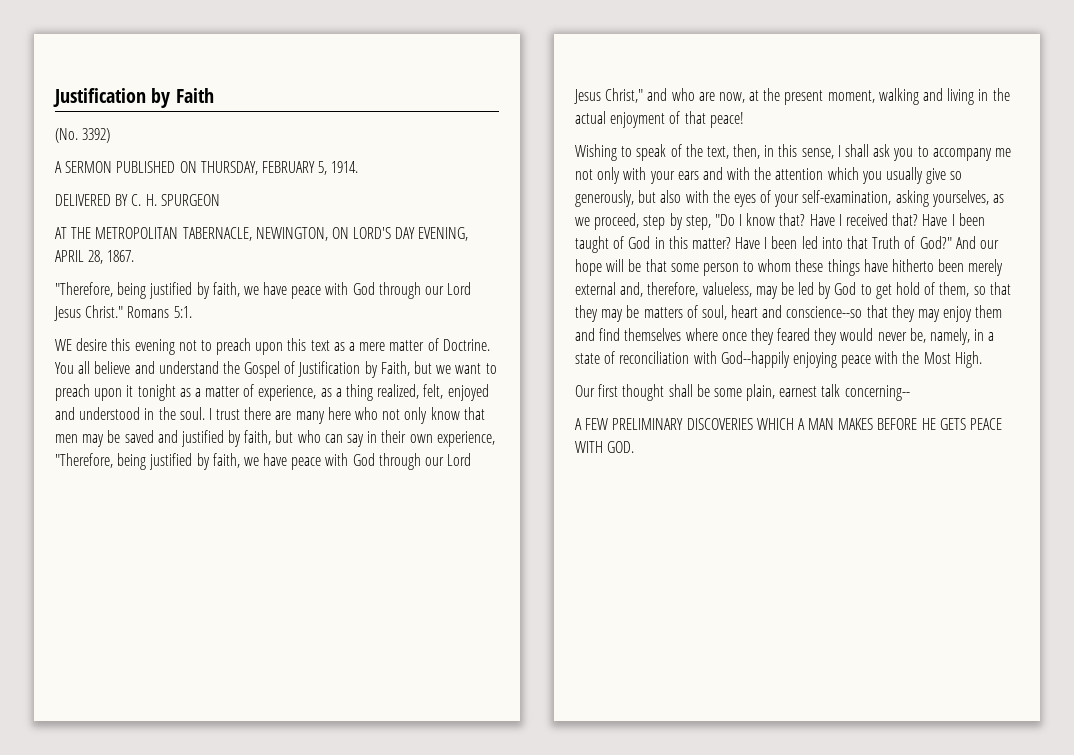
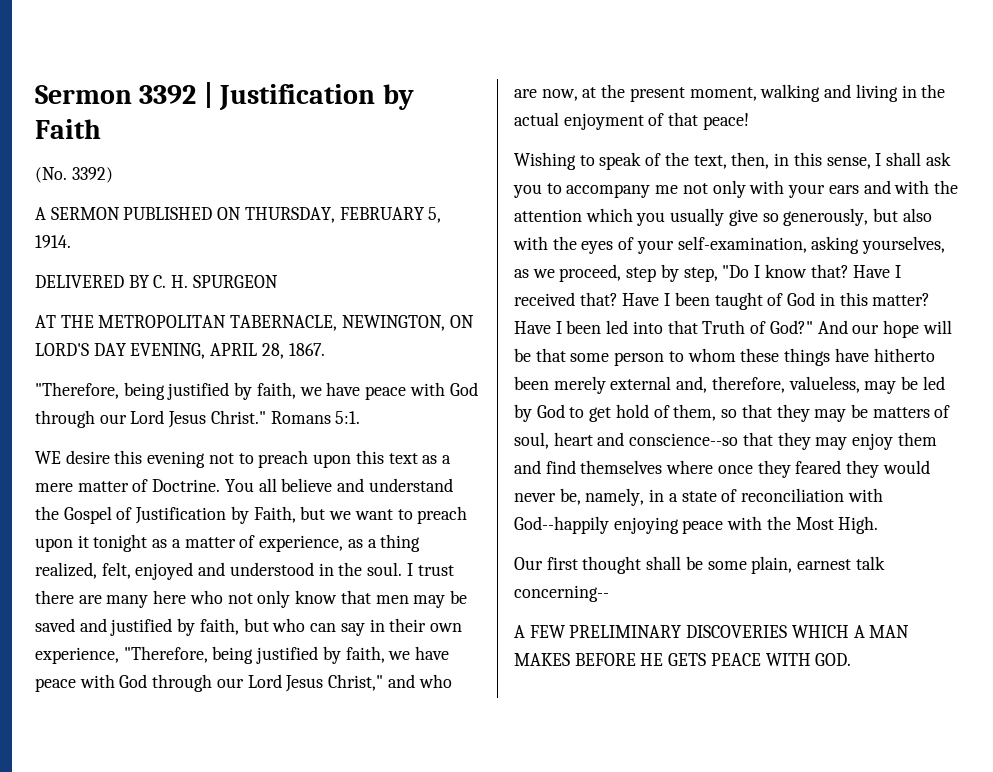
(53, 97) none -> [35,82,213,108] Sermon 3392 |

